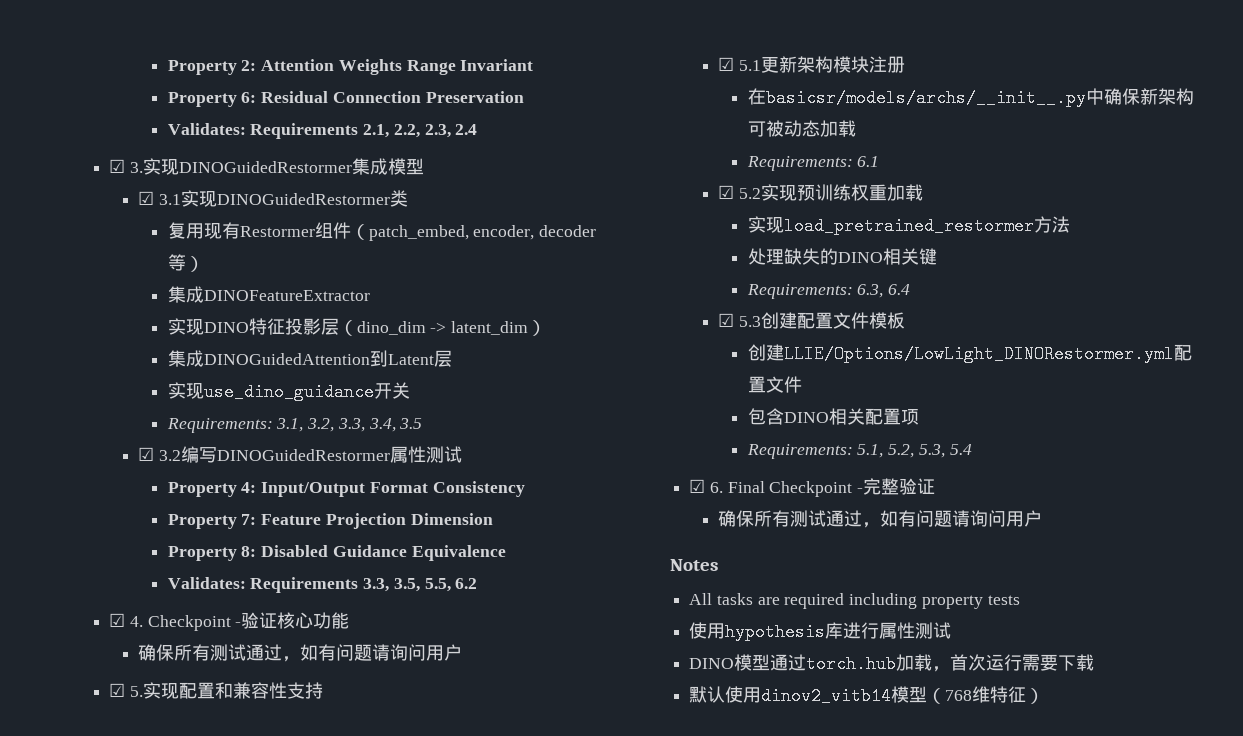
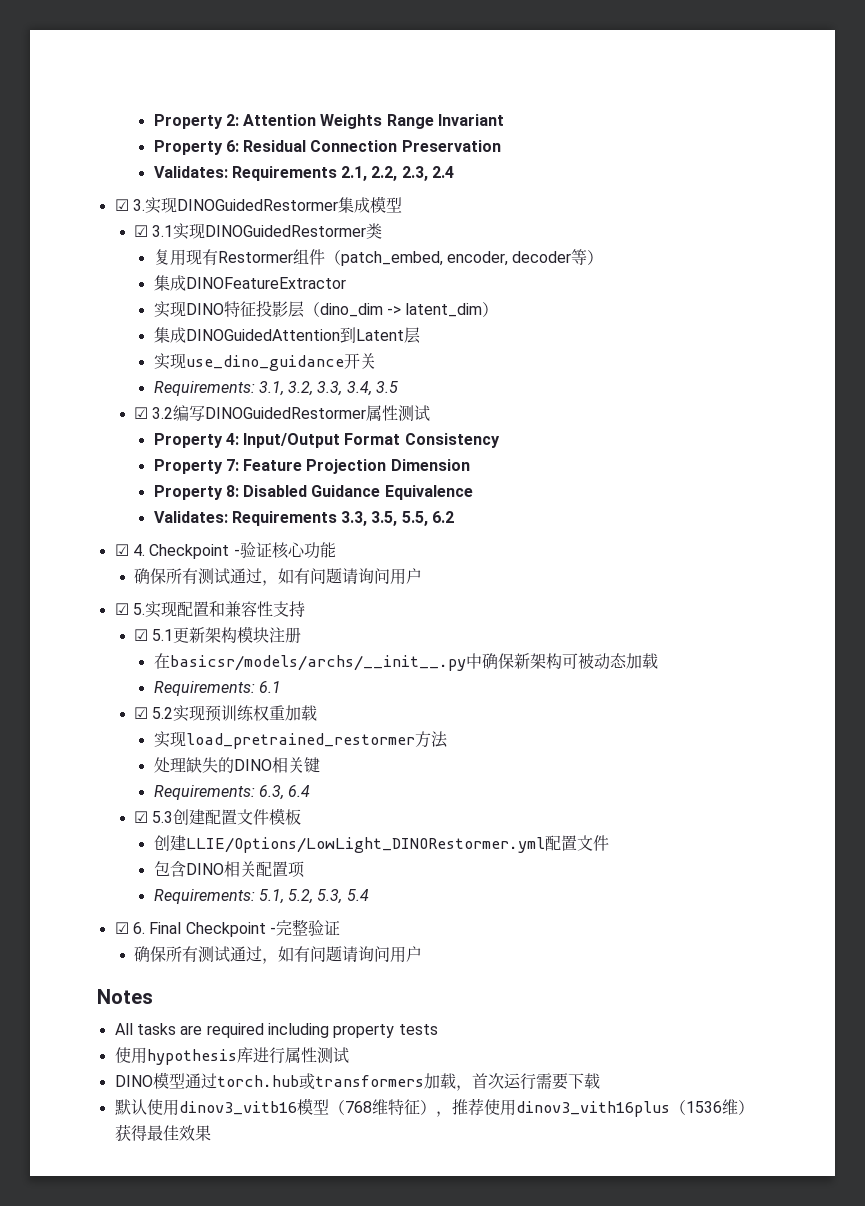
(897, 664) none -> [298,1073,424,1090] 或transformers
[761,687,892,705] dinov2_vitb14 -> [178,1101,297,1115] dinov3_vitb16
(1045, 696) none -> [435,1098,754,1117] [114,1124,211,1141] ，推荐使用dinov3_vith16plus（1536维）获得最佳效果

